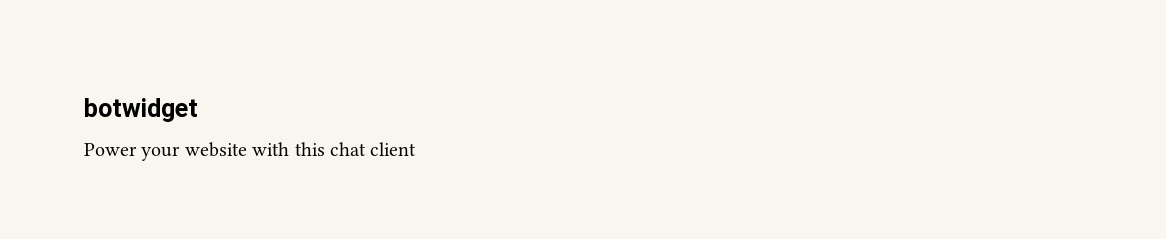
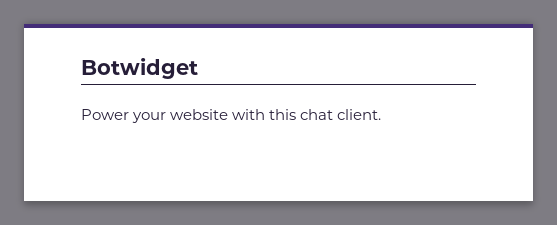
[84,98,198,122] botwidget -> [81,58,198,79] Botwidget
[370,142,417,156] client -> [337,109,382,120] client.

